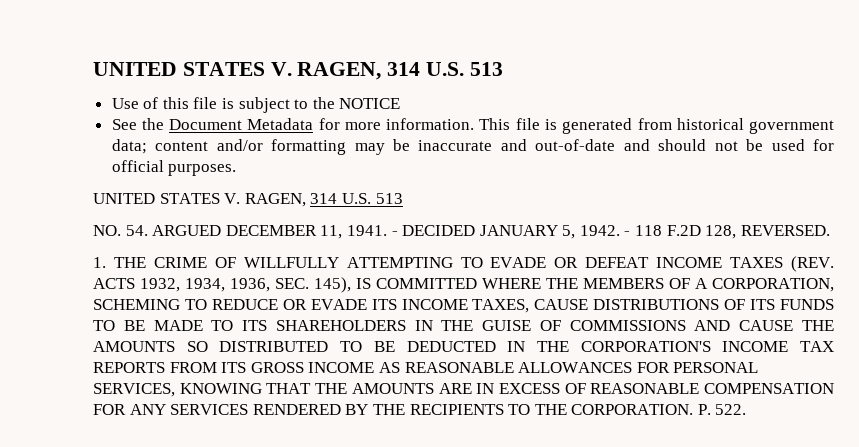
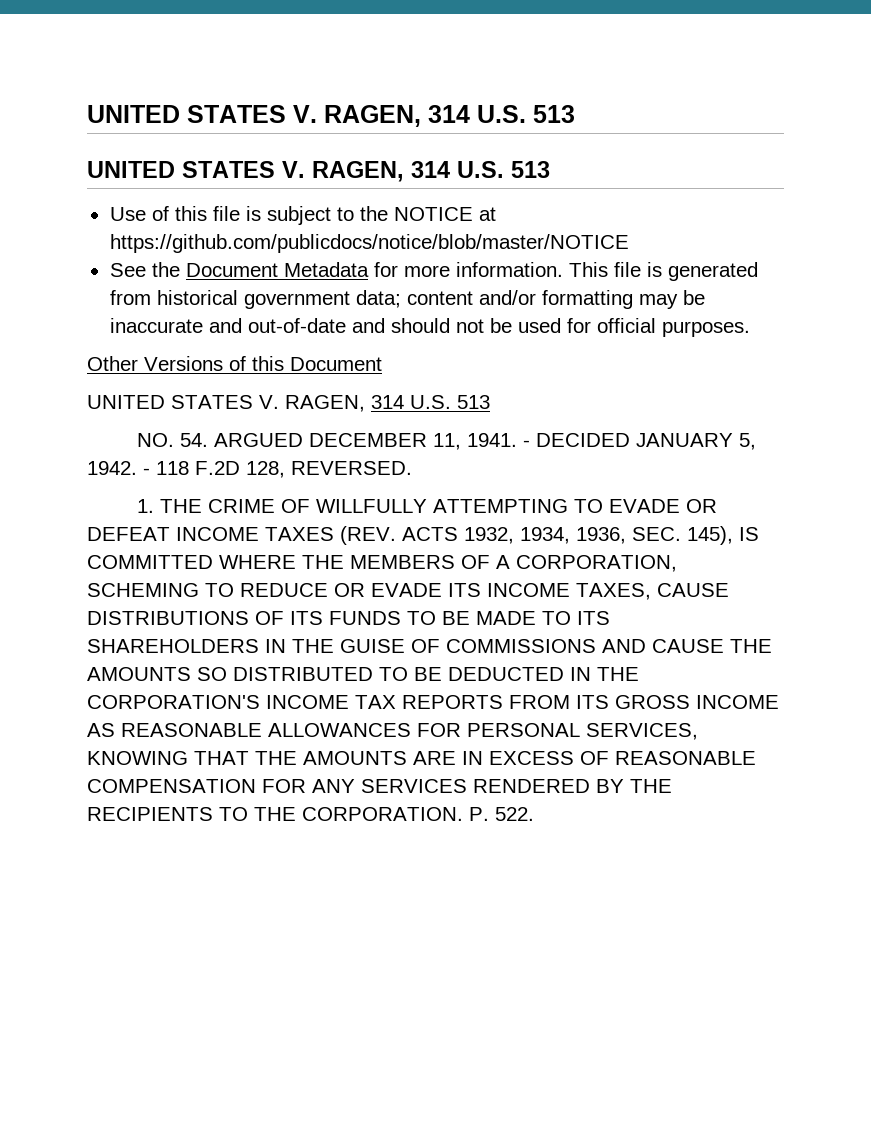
[93,62,503,80] UNITED STATES V. RAGEN, 314 U.S. 513 -> [87,105,575,127] [87,161,550,182] UNITED STATES V. RAGEN, 314 U.S. 513 // UNITED STATES V. RAGEN, 314 U.S. 513
(401, 103) none -> [478,207,496,221] [109,234,629,253] at https://github.com/publicdocs/notice/blob/master/NOTICE
(237, 170) none -> [87,356,382,371] // Other Versions of this Document

